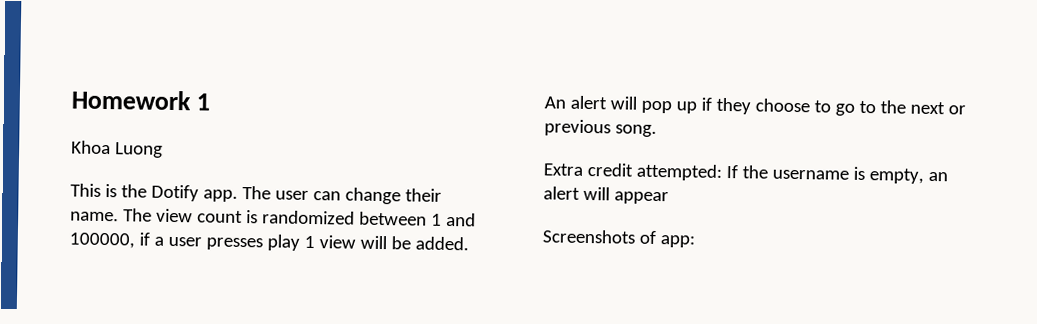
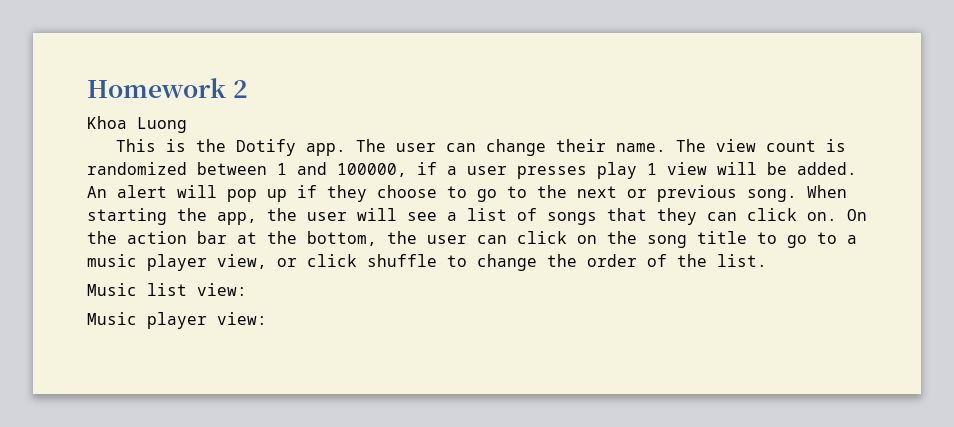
[196,93,211,111] 1 -> [232,80,248,98] 2
[543,162,948,184] [543,186,669,205] [542,229,695,248] // Extra credit attempted: If the username is empty, an alert will appear // Screenshots of app: -> [807,185,847,198] [87,208,867,225] [87,231,857,248] [87,254,767,271] [87,283,247,296] [87,312,267,329] When starting the app, the user will see a list of songs that they can click on. On the action bar at the bottom, the user can click on the song title to go to a music player view, or click shuffle to change the order of the list. // Music list view: // Music player view:

